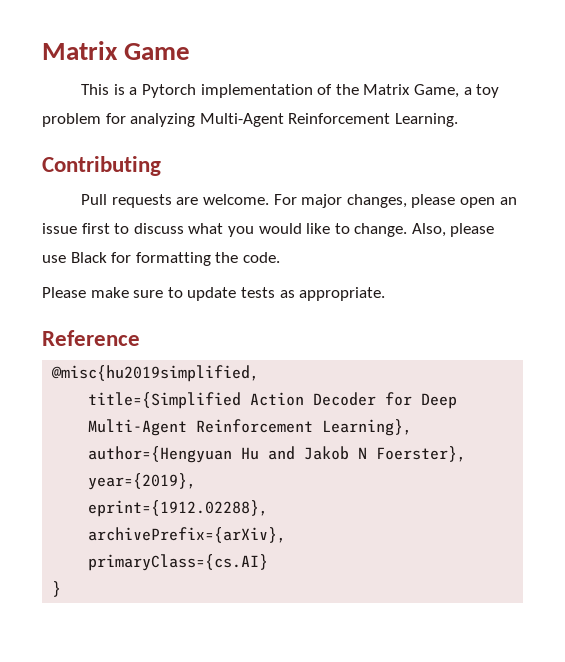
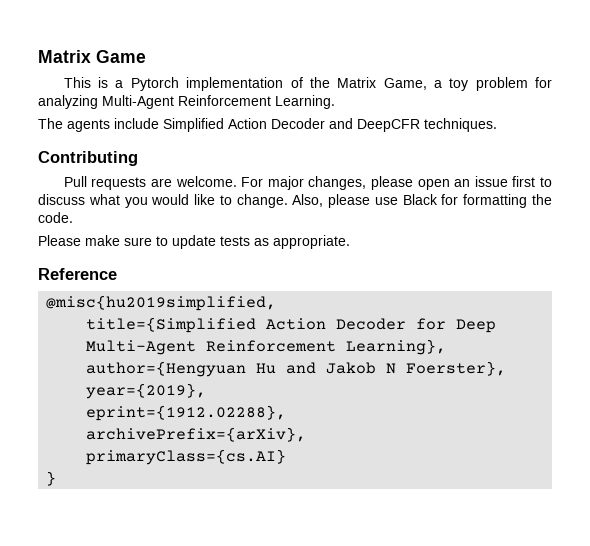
(458, 120) none -> [38,118,497,132] // The agents include Simplified Action Decoder and DeepCFR techniques.

